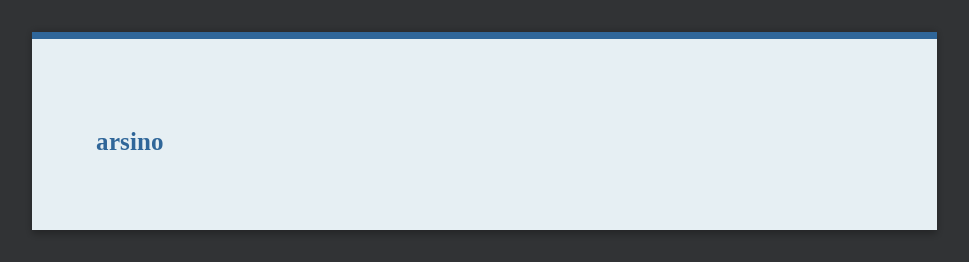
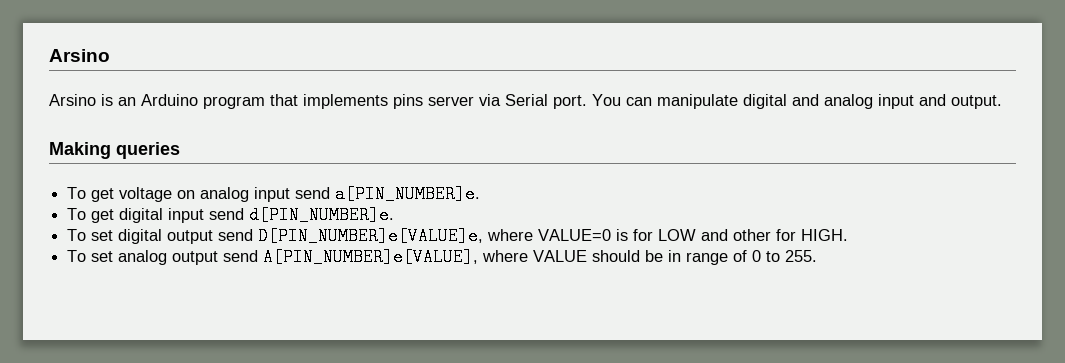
[96,132,164,150] arsino -> [49,49,110,62] [49,94,1002,109] [49,142,180,159] [67,185,481,203] [67,206,395,224] [67,227,849,245] [67,248,818,266] Arsino // Arsino is an Arduino program that implements pins server via Serial port. You can manipulate digital and analog input and output. // Making queries // To get voltage on analog input send a[PIN_NUMBER]e. // To get digital input send d[PIN_NUMBER]e. // To set digital output send D[PIN_NUMBER]e[VALUE]e, where VALUE=0 is for LOW and other for HIGH. // To set analog output send A[PIN_NUMBER]e[VALUE], where VALUE should be in range of 0 to 255.

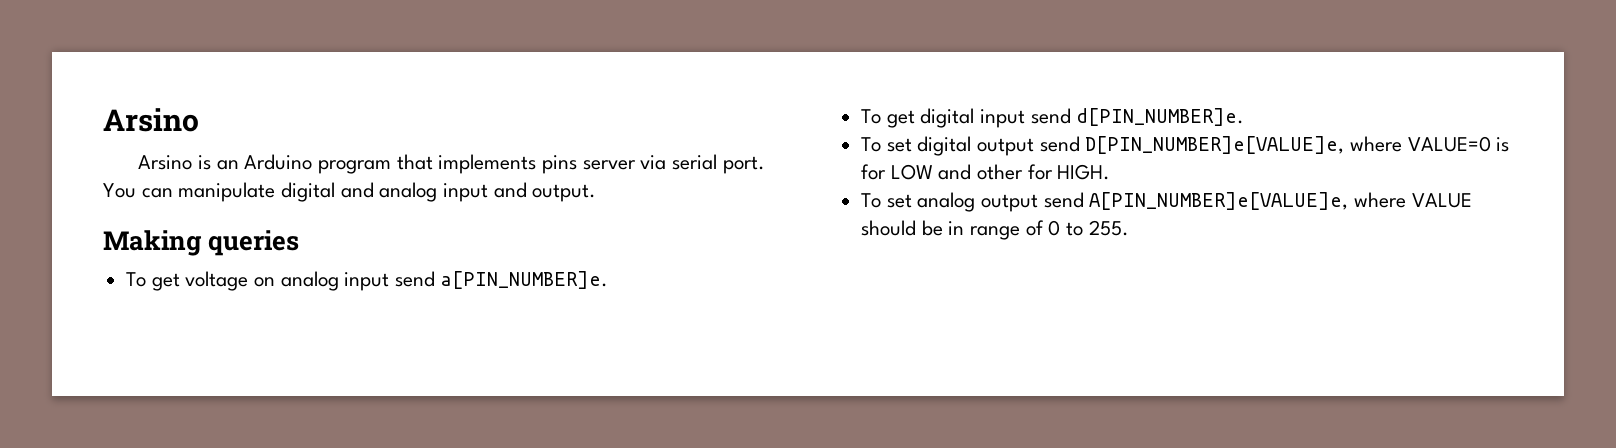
[505,94,548,106] Serial -> [672,154,718,170] serial
[263,248,479,266] A[PIN_NUMBER]e[VALUE], -> [1089,192,1349,210] A[PIN_NUMBER]e[VALUE]e,

